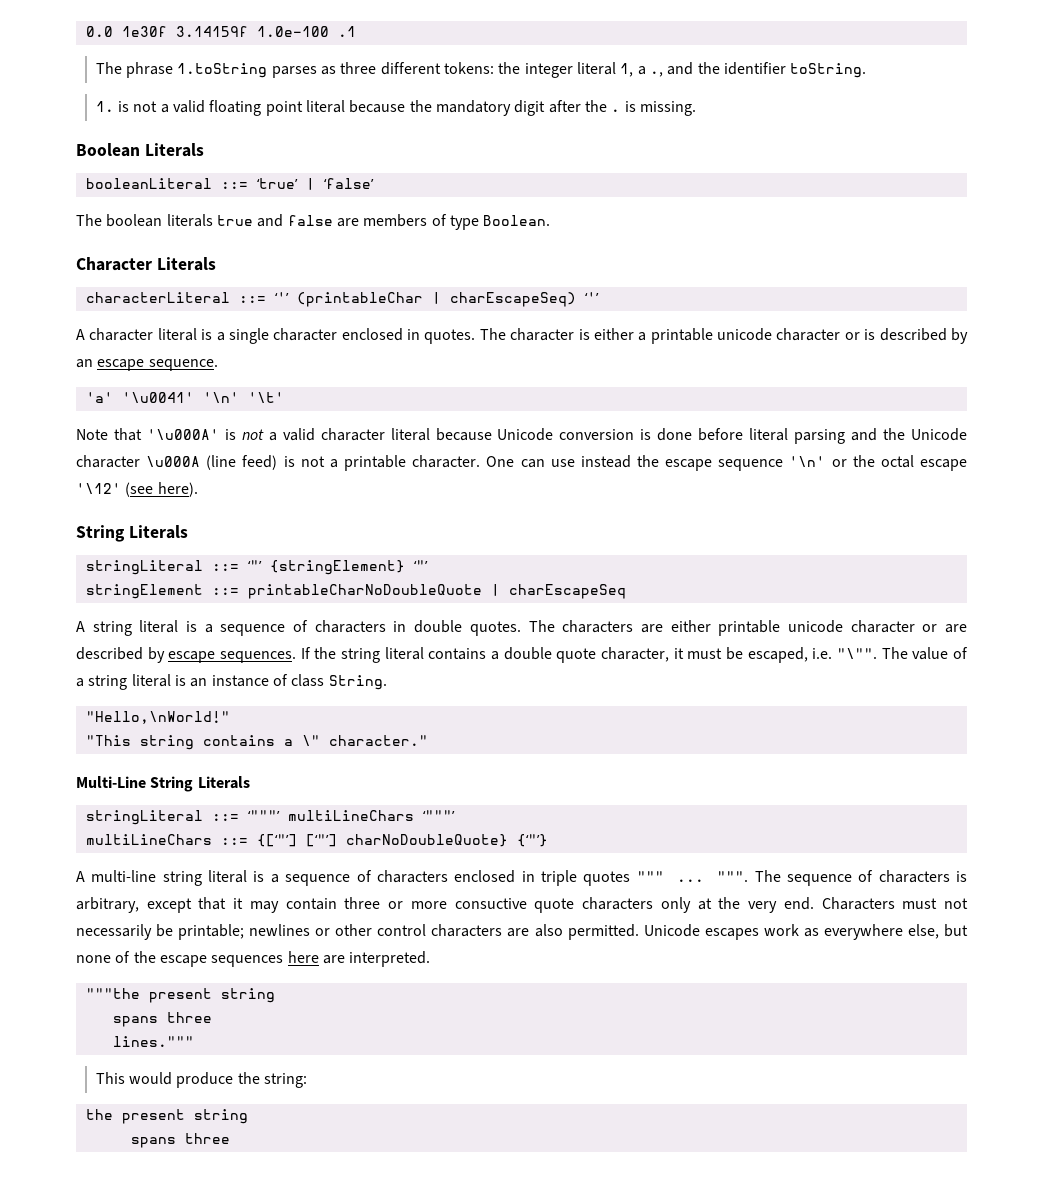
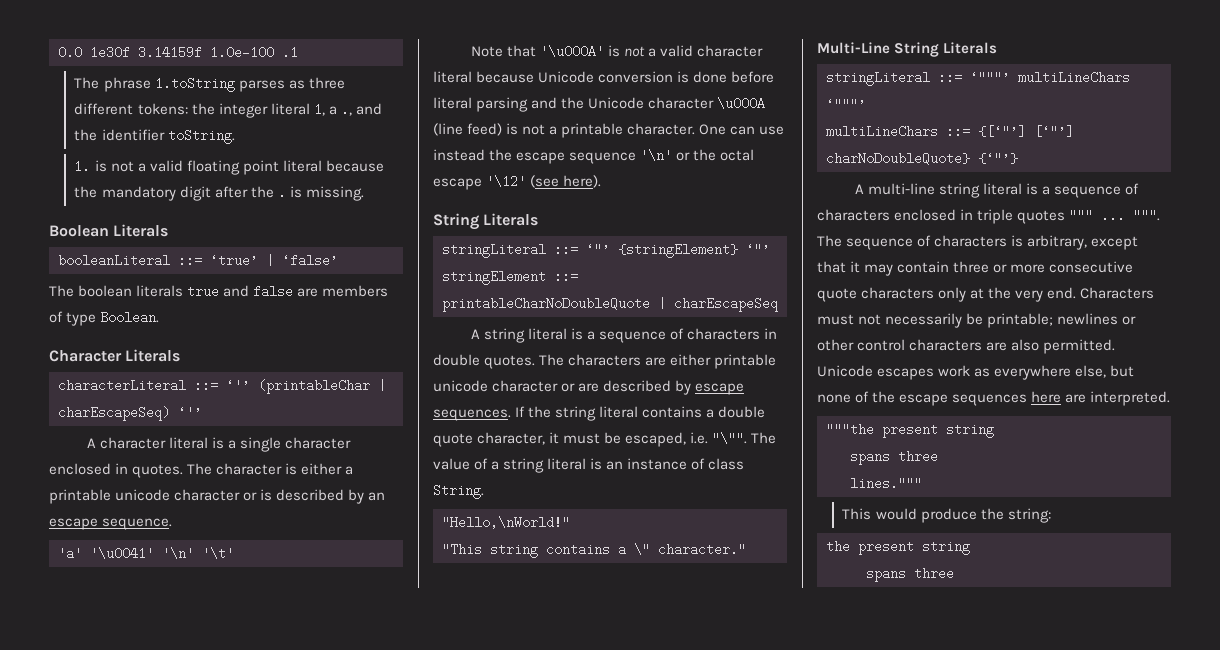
[454,898,527,909] consuctive -> [1049,261,1134,273] consecutive

